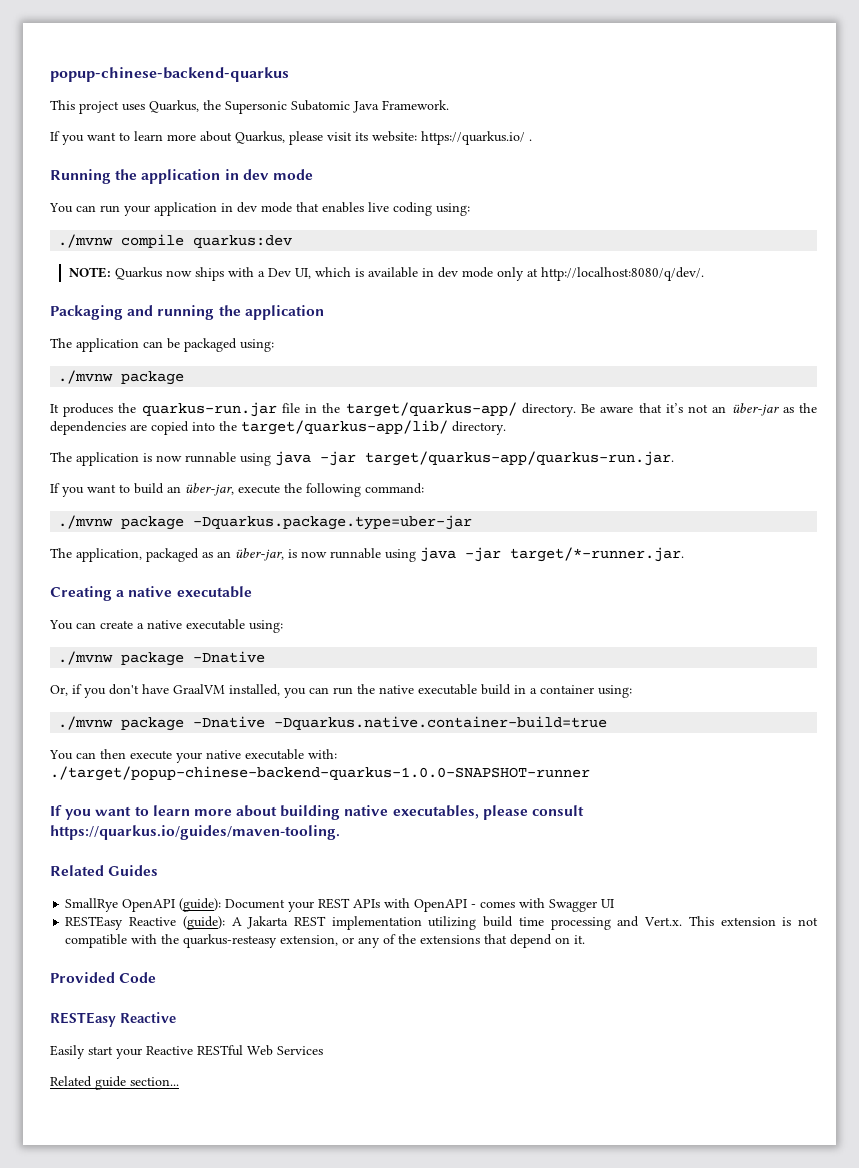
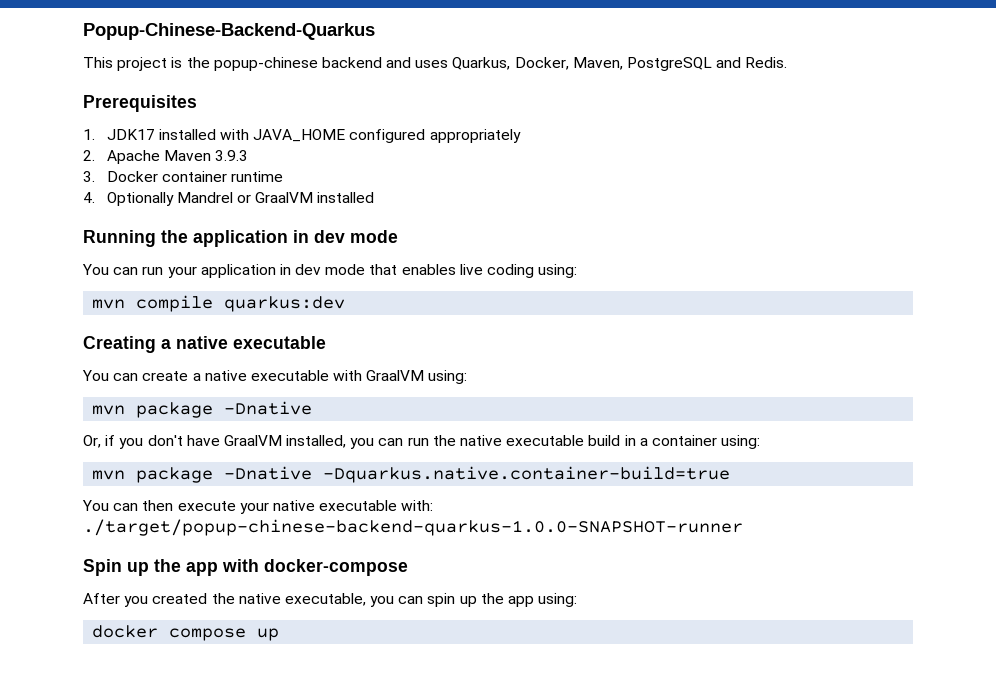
[50,67,289,82] popup-chinese-backend-quarkus -> [83,23,375,40] Popup-Chinese-Backend-Quarkus
[122,100,449,114] [50,131,532,145] uses Quarkus, the Supersonic Subatomic Java Framework. // If you want to learn more about Quarkus, please visit its website: https://quarkus.io/ . -> [171,57,788,71] [83,95,197,112] [83,129,521,143] [83,150,248,164] [83,171,283,182] [83,192,375,206] is the popup-chinese backend and uses Quarkus, Docker, Maven, PostgreSQL and Redis. // Prerequisites // 1. JDK17 installed with JAVA_HOME configured appropriately // 2. Apache Maven 3.9.3 // 3. Docker container runtime // 4. Optionally Mandrel or GraalVM installed
[58,234,114,248] ./mvnw -> [92,299,126,309] mvn
[68,267,704,281] [50,305,324,320] [50,338,274,352] [58,370,185,385] [50,402,818,417] [50,420,506,435] [50,451,674,466] [50,483,424,497] [58,515,473,530] [50,547,684,562] // NOTE: Quarkus now ships with a Dev UI, which is available in dev mode only at http://localhost:8080/q/dev/. // Packaging and running the application // The application can be packaged using: // ./mvnw package // It produces the quarkus-run.jar file in the target/quarkus-app/ directory. Be aware that it’s not an über-jar as the dependencies are copied into the target/quarkus-app/lib/ directory. // The application is now runnable using java -jar target/quarkus-app/quarkus-run.jar. // If you want to build an über-jar, execute the following command: // ./mvnw package -Dquarkus.package.type=uber-jar // The application, packaged as an über-jar, is now runnable using java -jar target/*-runner.jar. -> (346, 304) none
[249,620,283,633] [58,651,114,665] using: // ./mvnw -> [333,370,468,384] [92,405,126,415] with GraalVM using: // mvn
[58,716,114,730] ./mvnw -> [92,470,126,480] mvn
[50,805,585,820] [50,825,340,840] [50,865,159,876] [65,898,615,912] [65,916,819,930] [65,934,586,948] [50,972,157,983] [50,1012,176,1027] [50,1045,323,1059] [50,1076,179,1090] If you want to learn more about building native executables, please consult https://quarkus.io/guides/maven-tooling. // Related Guides // SmallRye OpenAPI (guide): Document your REST APIs with OpenAPI - comes with Swagger UI // RESTEasy Reactive (guide): A Jakarta REST implementation utilizing build time processing and Vert.x. This extension is not compatible with the quarkus-resteasy extension, or any of the extensions that depend on it. // Provided Code // RESTEasy Reactive // Easily start your Reactive RESTful Web Services // Related guide section... -> [83,559,408,576] [83,593,578,607] [92,625,280,641] Spin up the app with docker-compose // After you created the native executable, you can spin up the app using: // docker compose up

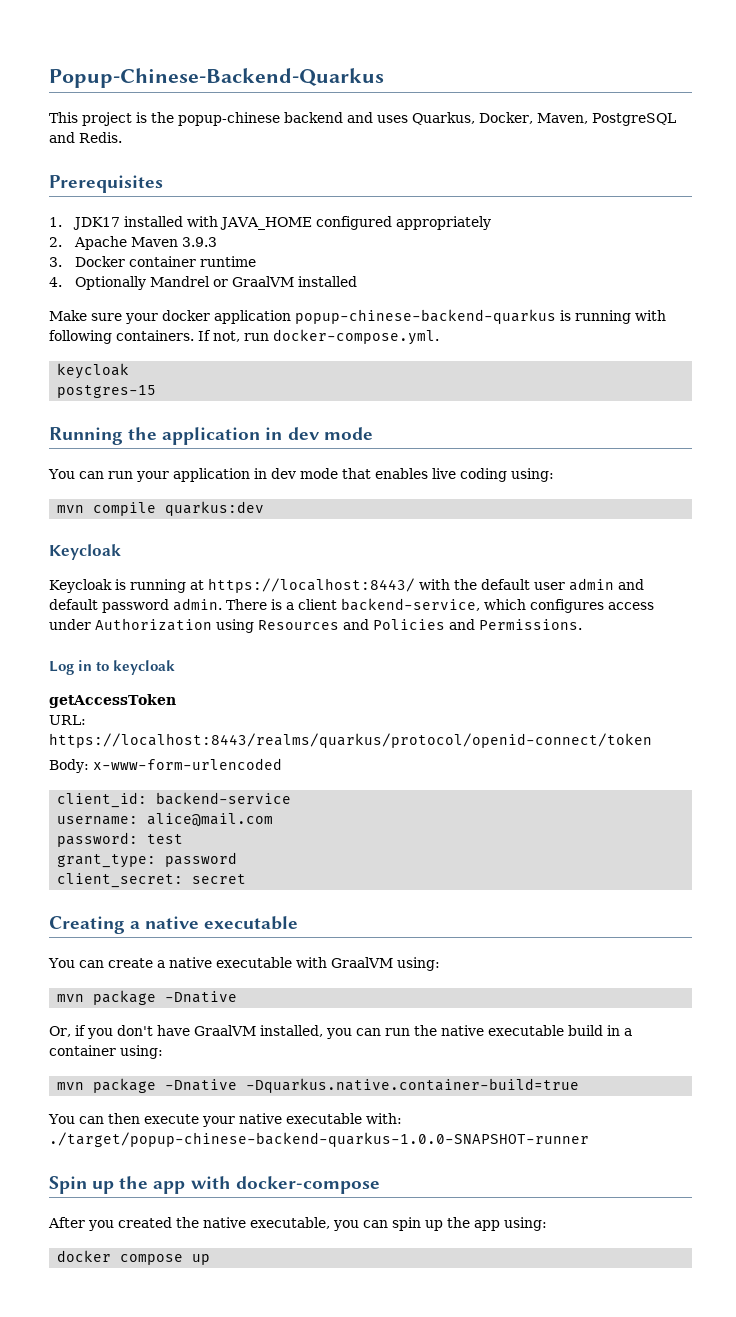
(375, 197) none -> [49,309,666,324] [49,329,439,345] [57,363,130,379] [57,385,157,398] // Make sure your docker application popup-chinese-backend-quarkus is running with following containers. If not, run docker-compose.yml. // keycloak // postgres-15
(346, 304) none -> [49,544,121,560] [49,578,644,593] [49,598,654,613] [49,618,582,633] [49,660,176,675] [49,694,176,708] [49,715,86,725] [49,733,652,748] [49,758,282,773] [57,792,292,808] [57,813,274,827] [57,832,184,847] [57,852,238,868] [57,873,247,888] // Keycloak // Keycloak is running at https://localhost:8443/ with the default user admin and default password admin. There is a client backend-service, which configures access under Authorization using Resources and Policies and Permissions. // Log in to keycloak // getAccessToken // URL: https://localhost:8443/realms/quarkus/protocol/openid-connect/token // Body: x-www-form-urlencoded // client_id: backend-service // username: alice@mail.com // password: test // grant_type: password // client_secret: secret

